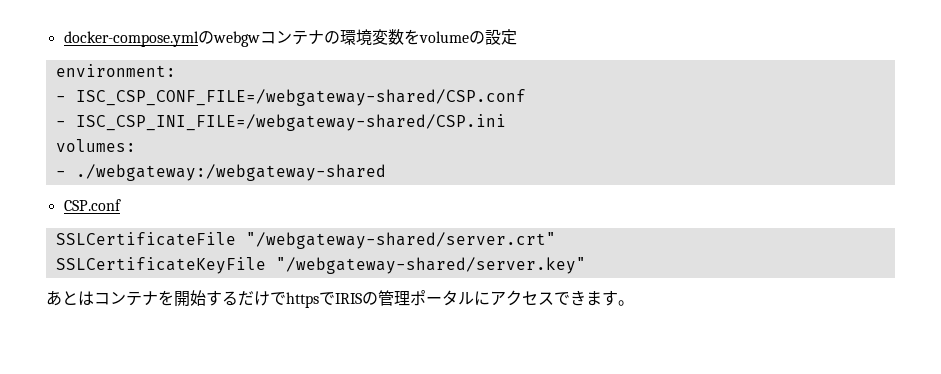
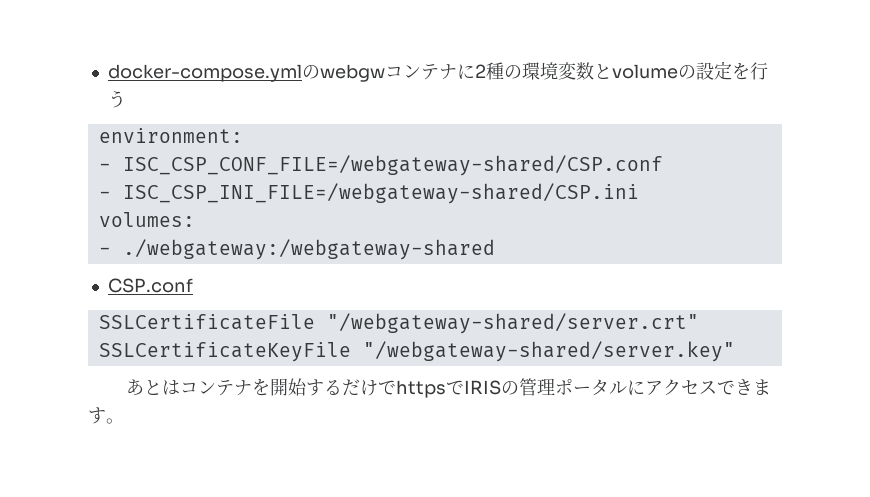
(324, 37) none -> [456,62,504,80] に2種
[403,29,420,45] を -> [593,64,612,79] と
(517, 37) none -> [731,62,768,80] [107,90,126,108] を行う

